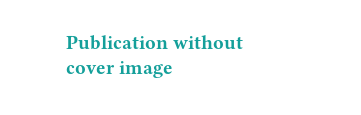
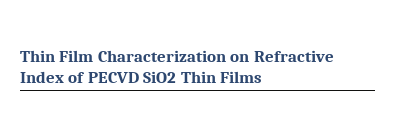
[66,35,244,50] [66,61,174,78] Publication without cover image -> [20,50,334,62] [20,71,263,83] Thin Film Characterization on Refractive Index of PECVD SiO2 Thin Films

